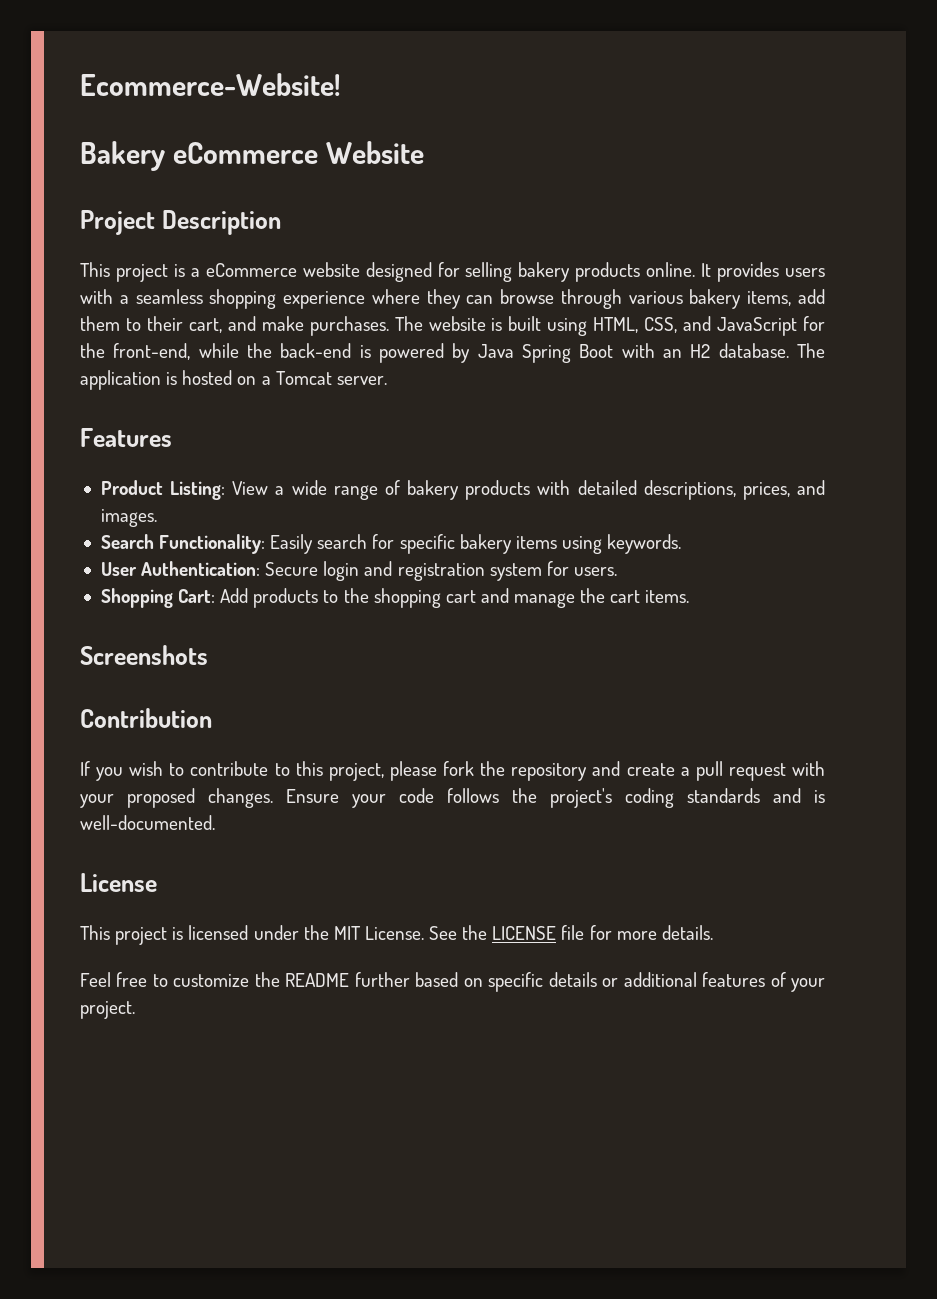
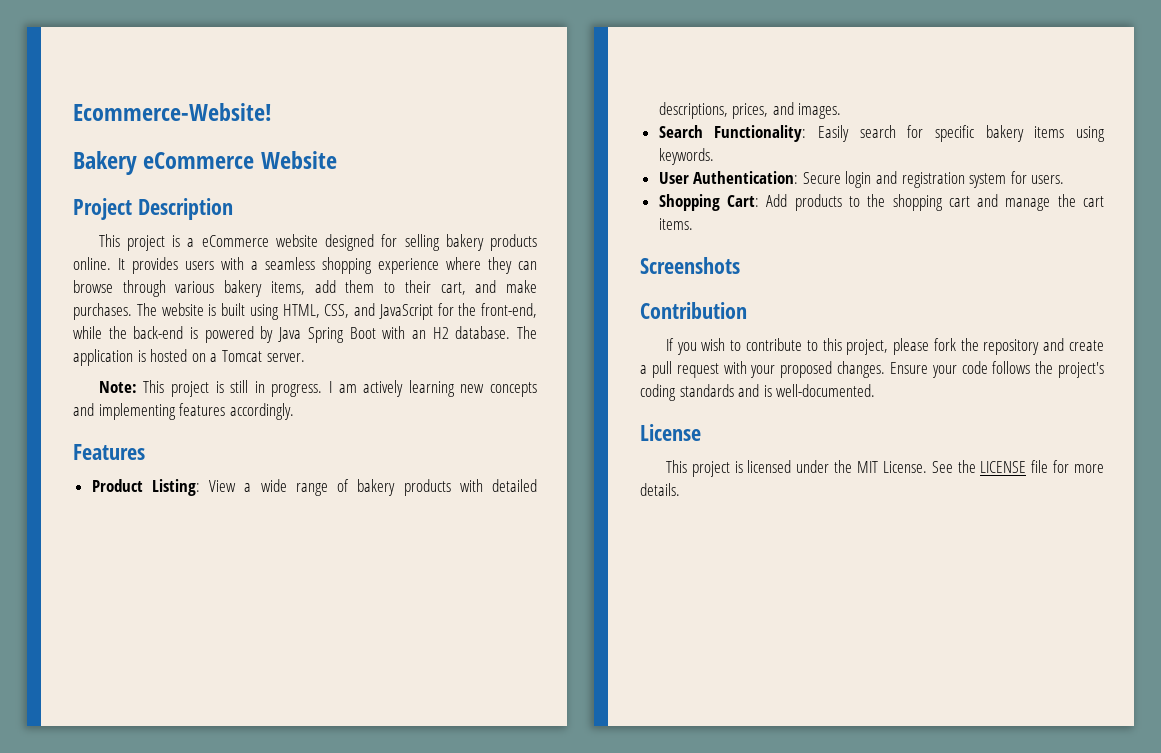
(387, 380) none -> [98,380,538,397] [73,403,294,420] // Note: This project is still in progress. I am actively learning new concepts and implementing features accordingly.
[80,972,825,992] [80,1001,135,1019] // Feel free to customize the README further based on specific details or additional features of your project. -> (680, 489) none

